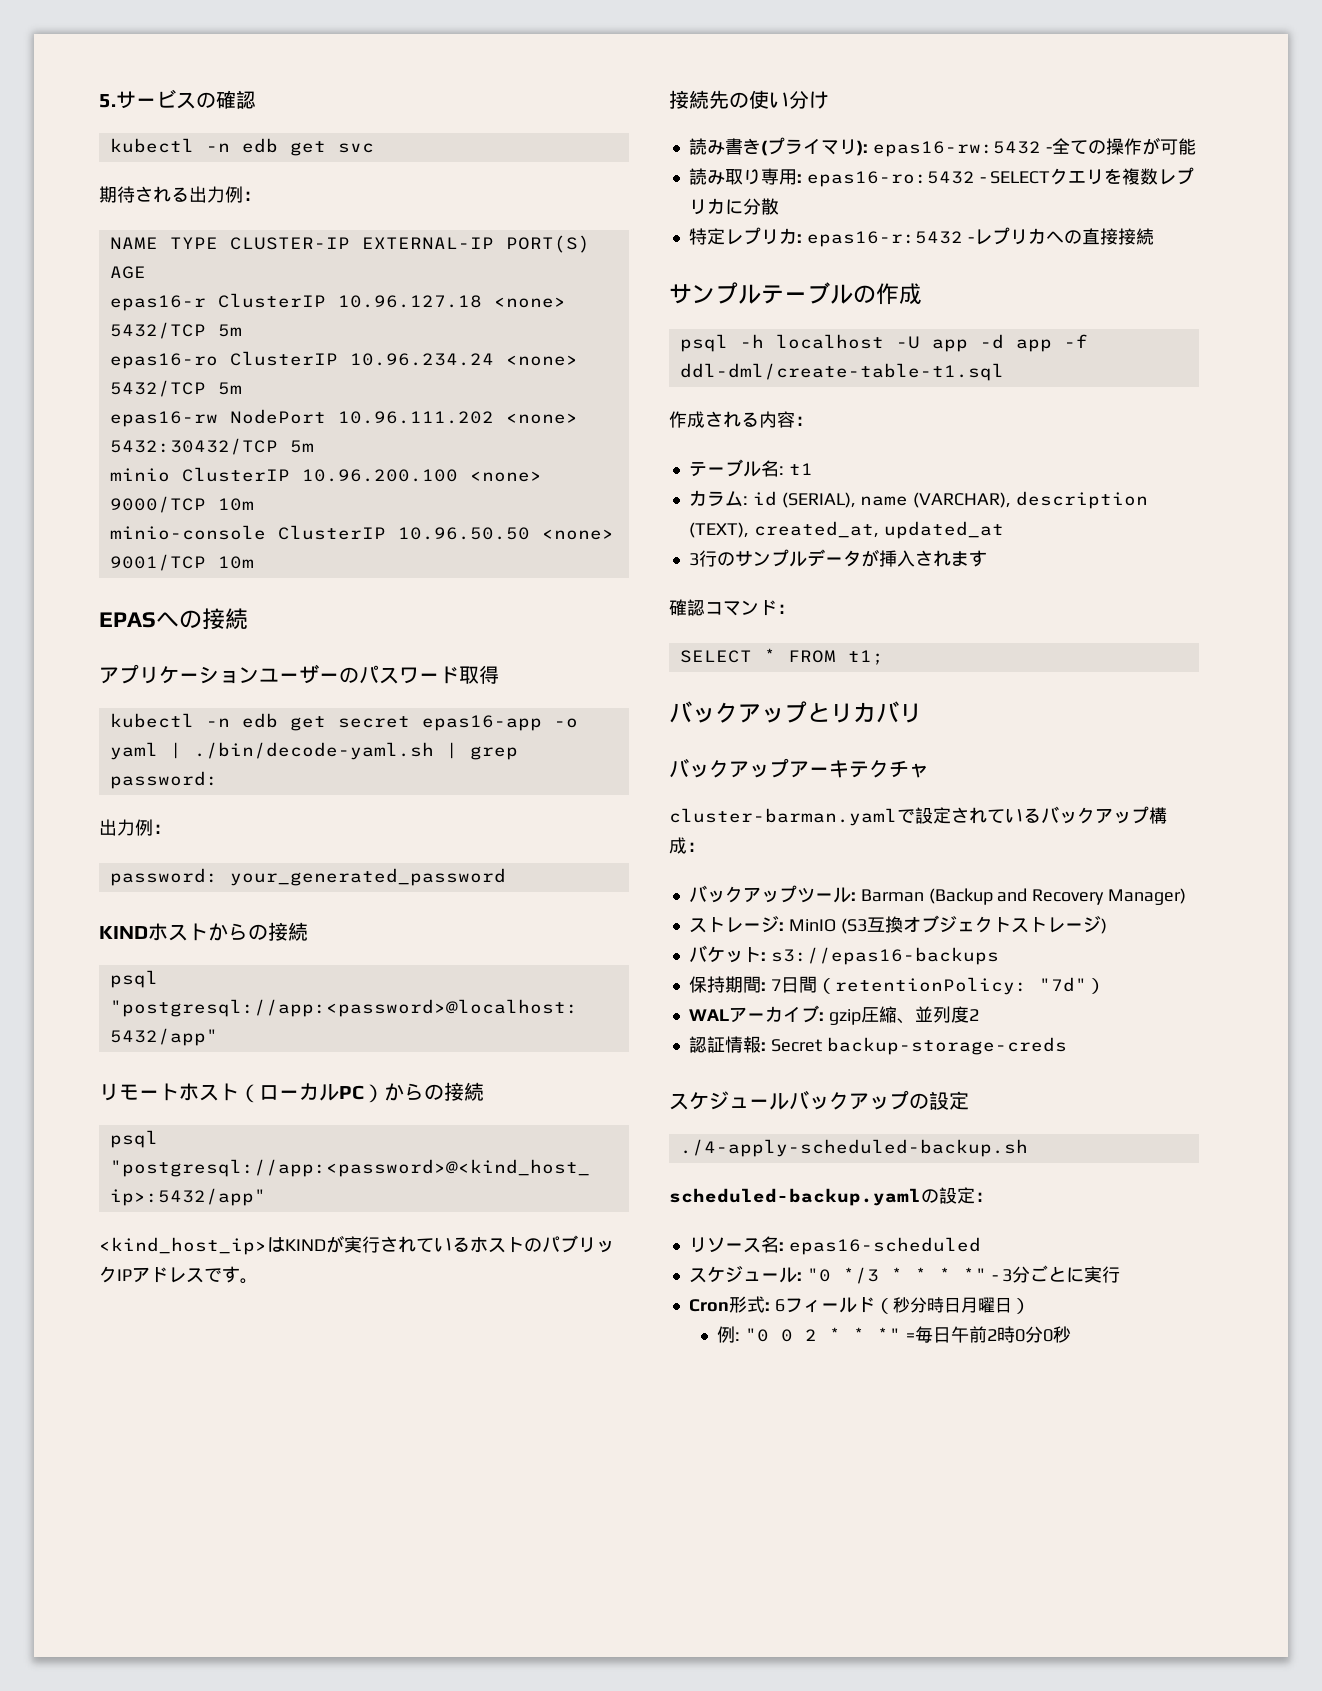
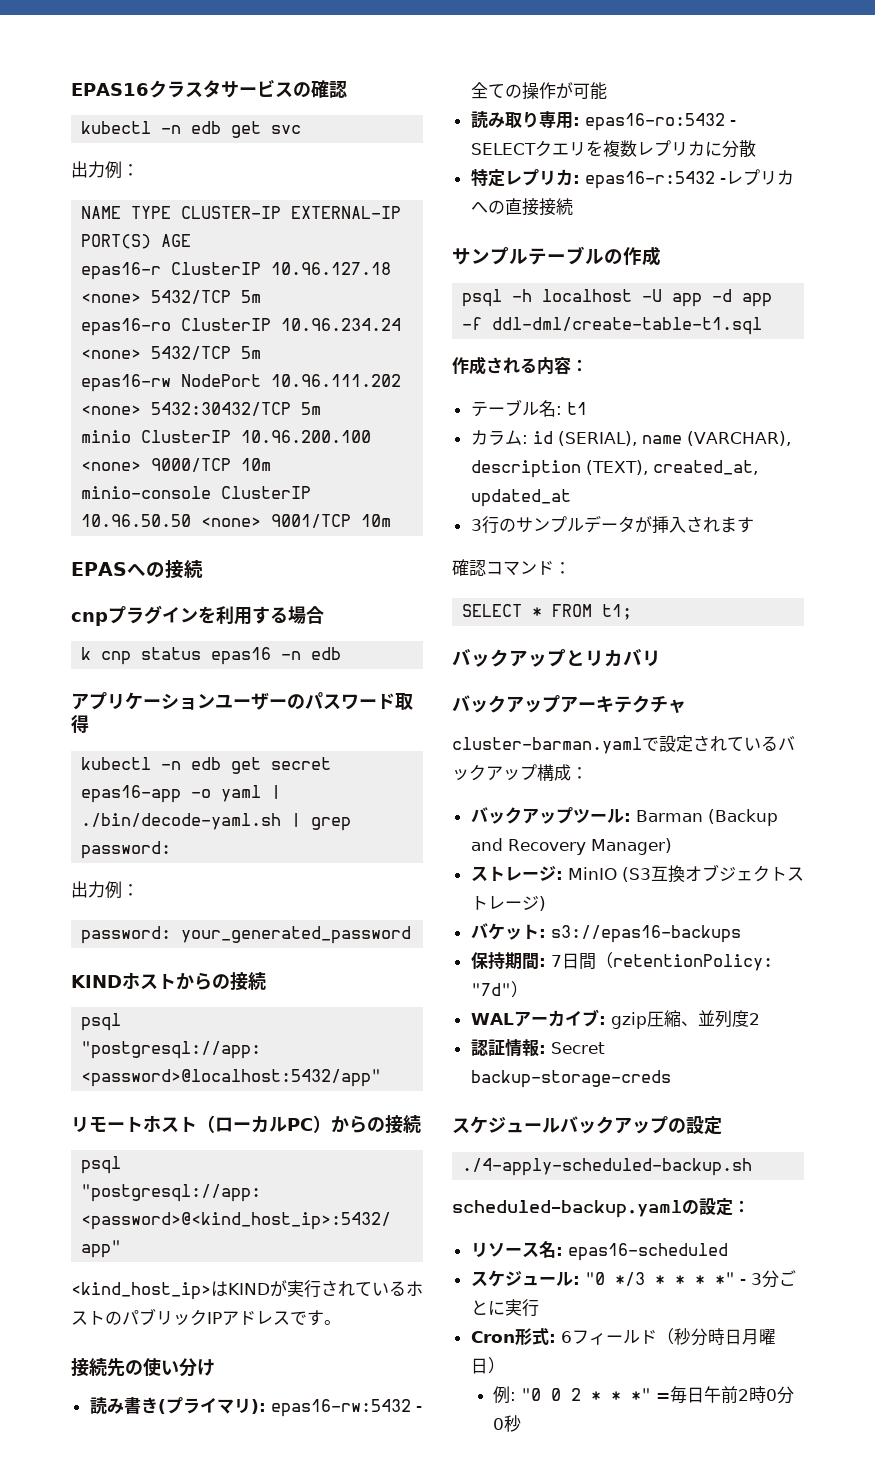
[99,94,116,108] 5. -> [71,80,221,98] EPAS16クラスタ
[99,186,189,203] 期待される -> (302, 129) none
(248, 619) none -> [71,605,324,626] [81,647,342,665] // cnpプラグインを利用する場合 // k cnp status epas16 -n edb

